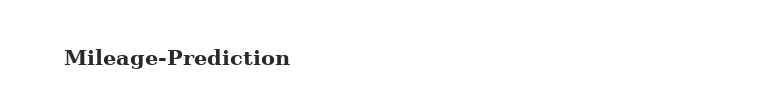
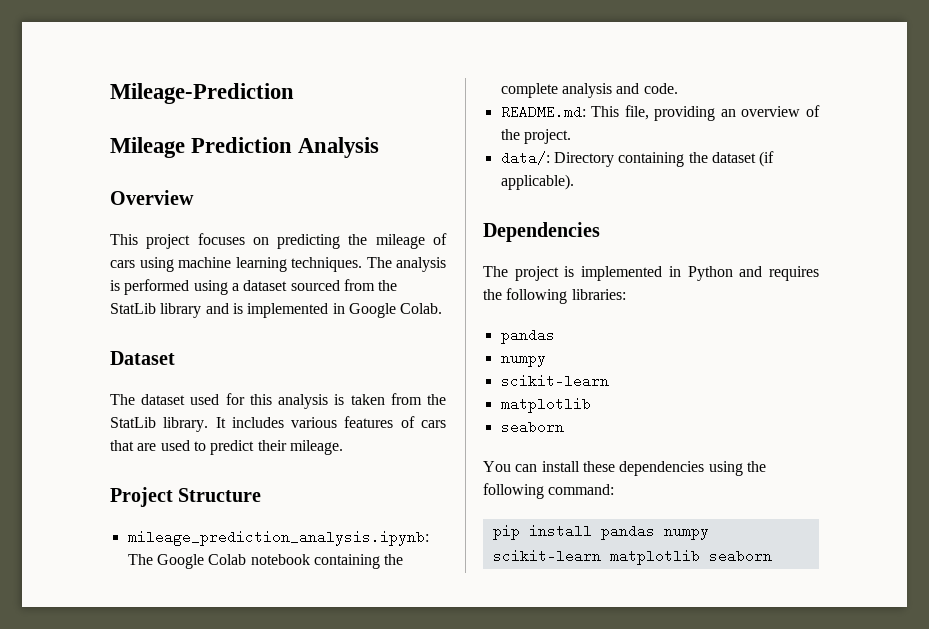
(290, 59) none -> [110,137,380,158] [110,190,194,205] [110,233,447,249] [110,257,446,272] [110,279,398,295] [110,303,443,318] [110,351,175,365] [110,393,447,409] [110,416,446,432] [110,440,343,455] [110,487,262,507] [127,530,429,546] [127,554,404,569] [500,83,678,98] [500,105,820,121] [500,129,571,144] [500,151,775,167] [500,174,574,190] [483,222,600,242] [483,266,819,281] [483,288,626,304] [500,328,555,344] [500,356,546,367] [500,374,609,388] [500,397,591,413] [500,420,564,434] [483,461,766,476] [483,483,615,499] [492,524,709,540] [492,549,772,565] // Mileage Prediction Analysis // Overview // This project focuses on predicting the mileage of cars using machine learning techniques. The analysis is performed using a dataset sourced from the StatLib library and is implemented in Google Colab. // Dataset // The dataset used for this analysis is taken from the StatLib library. It includes various features of cars that are used to predict their mileage. // Project Structure // mileage_prediction_analysis.ipynb: The Google Colab notebook containing the complete analysis and code. // README.md: This file, providing an overview of the project. // data/: Directory containing the dataset (if applicable). // Dependencies // The project is implemented in Python and requires the following libraries: // pandas // numpy // scikit-learn // matplotlib // seaborn // You can install these dependencies using the following command: // pip install pandas numpy scikit-learn matplotlib seaborn

